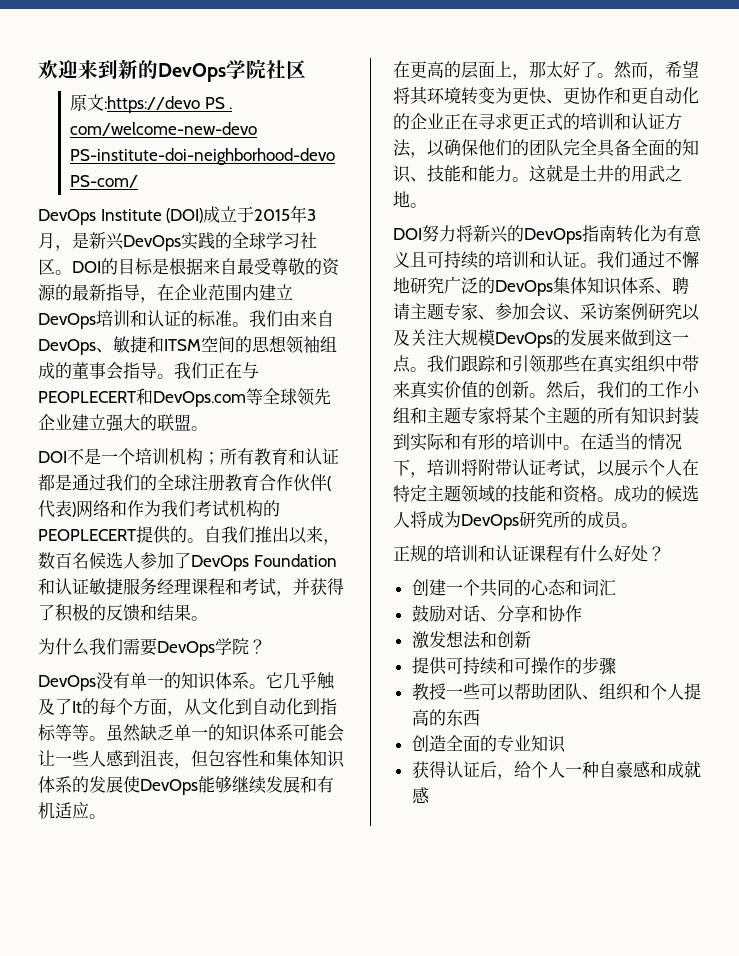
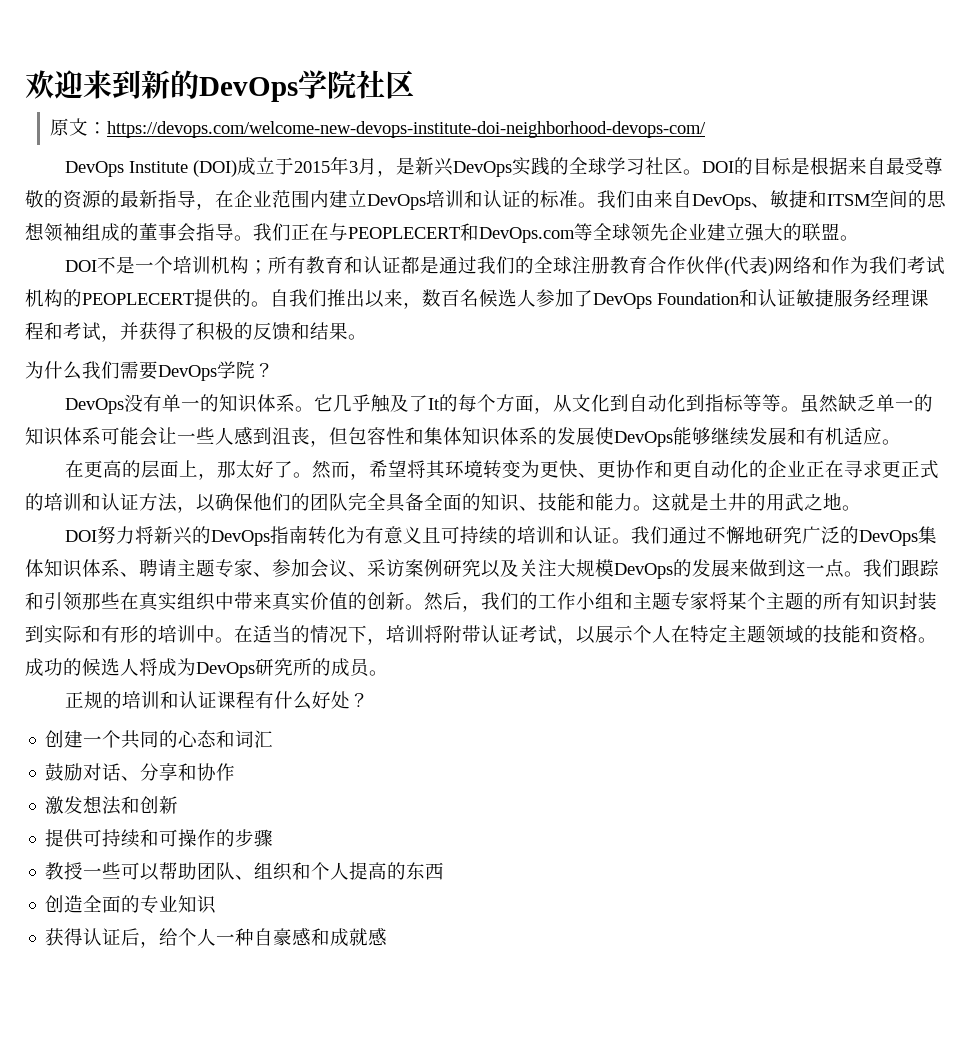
[104,96,233,113] [70,122,258,136] [70,148,336,165] [70,175,139,188] :https://devo PS . com/welcome-new-devo PS-institute-doi-neighborhood-devo PS-com/ -> [87,121,706,138] ：https://devops.com/welcome-new-devops-institute-doi-neighborhood-devops-com/

